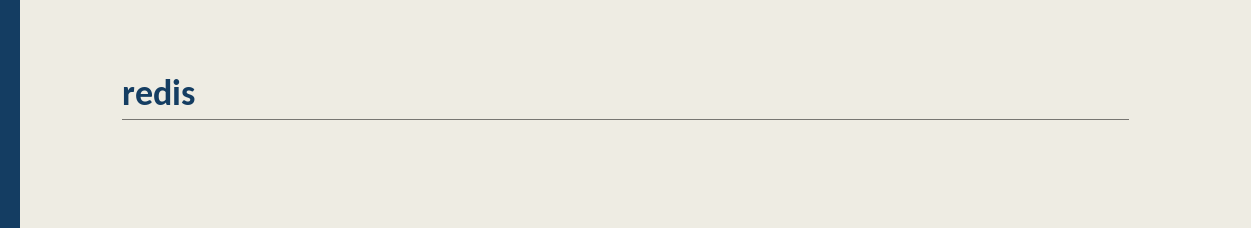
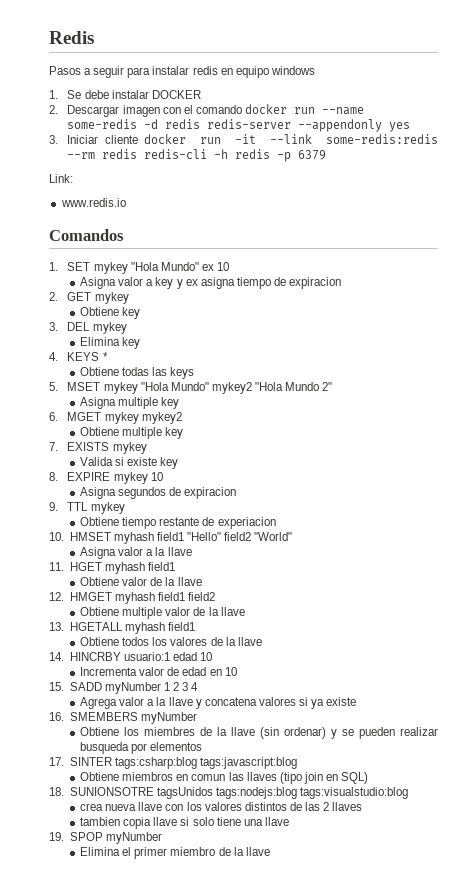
[122,79,195,105] redis -> [49,31,94,44] [49,66,315,78] [49,90,201,99] [49,104,364,117] [67,119,411,132] [49,134,438,144] [67,149,327,162] [49,174,73,183] [60,198,126,207] [49,229,124,241] [49,262,229,274] [80,277,342,289] [49,292,129,304] [80,307,141,319] [49,322,127,334] [80,337,141,349] [49,352,108,361] [80,367,195,379] [49,382,333,394] [80,397,180,409] [49,412,182,424] [80,427,184,439] [49,442,147,454] [80,457,179,469] [49,472,163,484] [80,487,237,499] [49,502,125,514] [80,517,276,529] [49,532,293,544] [80,547,192,559] [49,562,175,574] [80,577,202,586] [49,592,216,604] [80,607,245,619] [49,622,195,634] [80,637,262,646] [49,652,213,661] [80,667,237,676] [49,682,199,694] [80,697,357,709] [49,712,197,724] [80,727,438,739] [80,742,203,754] [49,757,297,769] [80,772,369,784] [49,787,409,799] [80,802,363,811] [80,817,289,829] [49,832,162,844] [80,847,270,859] Redis // Pasos a seguir para instalar redis en equipo windows // 1. Se debe instalar DOCKER // 2. Descargar imagen con el comando docker run --name some-redis -d redis redis-server --appendonly yes // 3. Iniciar cliente docker run -it --link some-redis:redis --rm redis redis-cli -h redis -p 6379 // Link: // www.redis.io // Comandos // 1. SET mykey "Hola Mundo" ex 10 // Asigna valor a key y ex asigna tiempo de expiracion // 2. GET mykey // Obtiene key // 3. DEL mykey // Elimina key // 4. KEYS * // Obtiene todas las keys // 5. MSET mykey "Hola Mundo" mykey2 "Hola Mundo 2" // Asigna multiple key // 6. MGET mykey mykey2 // Obtiene multiple key // 7. EXISTS mykey // Valida si existe key // 8. EXPIRE mykey 10 // Asigna segundos de expiracion // 9. TTL mykey // Obtiene tiempo restante de experiacion // 10. HMSET myhash field1 "Hello" field2 "World" // Asigna valor a la llave // 11. HGET myhash field1 // Obtiene valor de la llave // 12. HMGET myhash field1 field2 // Obtiene multiple valor de la llave // 13. HGETALL myhash field1 // Obtiene todos los valores de la llave // 14. HINCRBY usuario:1 edad 10 // Incrementa valor de edad en 10 // 15. SADD myNumber 1 2 3 4 // Agrega valor a la llave y concatena valores si ya existe // 16. SMEMBERS myNumber // Obtiene los miembres de la llave (sin ordenar) y se pueden realizar busqueda por elementos // 17. SINTER tags:csharp:blog tags:javascript:blog // Obtiene miembros en comun las llaves (tipo join en SQL) // 18. SUNIONSOTRE tagsUnidos tags:nodejs:blog tags:visualstudio:blog // crea nueva llave con los valores distintos de las 2 llaves // tambien copia llave si solo tiene una llave // 19. SPOP myNumber // Elimina el primer miembro de la llave

